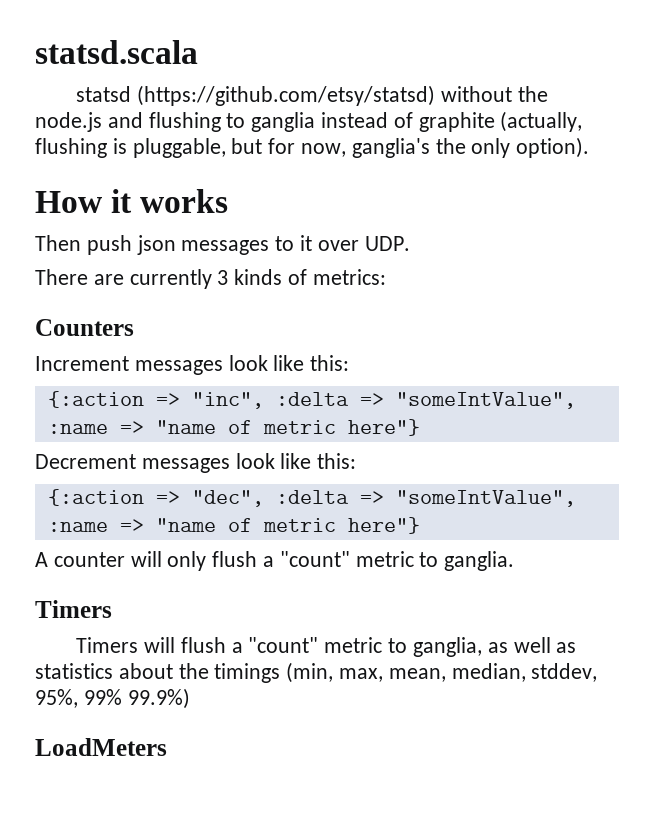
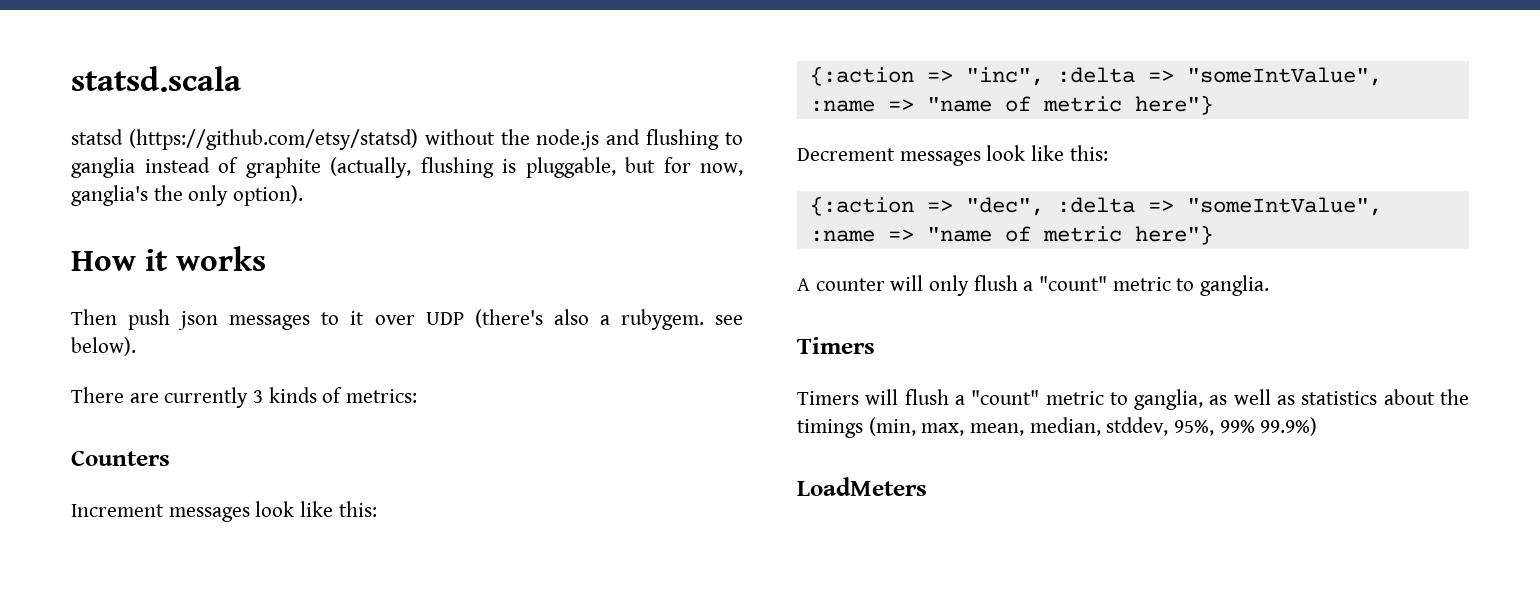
[364,236,410,251] UDP. -> [425,309,744,330] [71,337,136,356] UDP (there's also a rubygem. see below).

